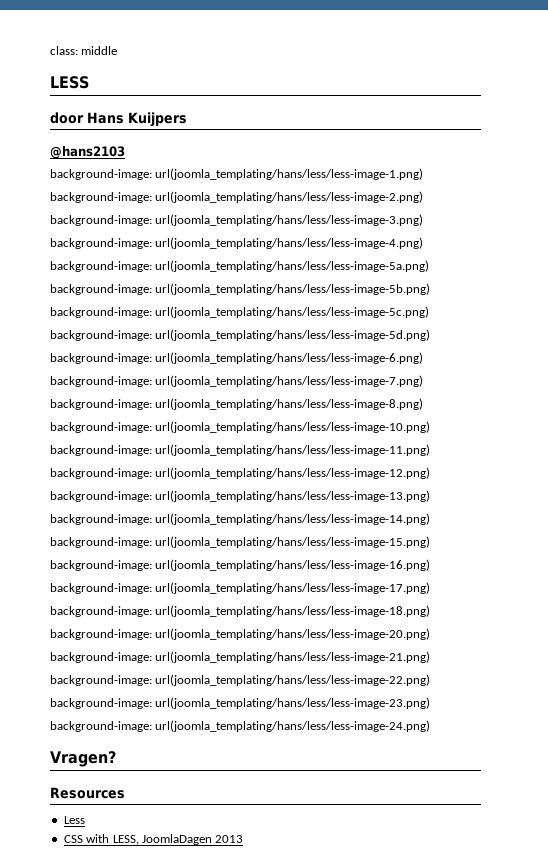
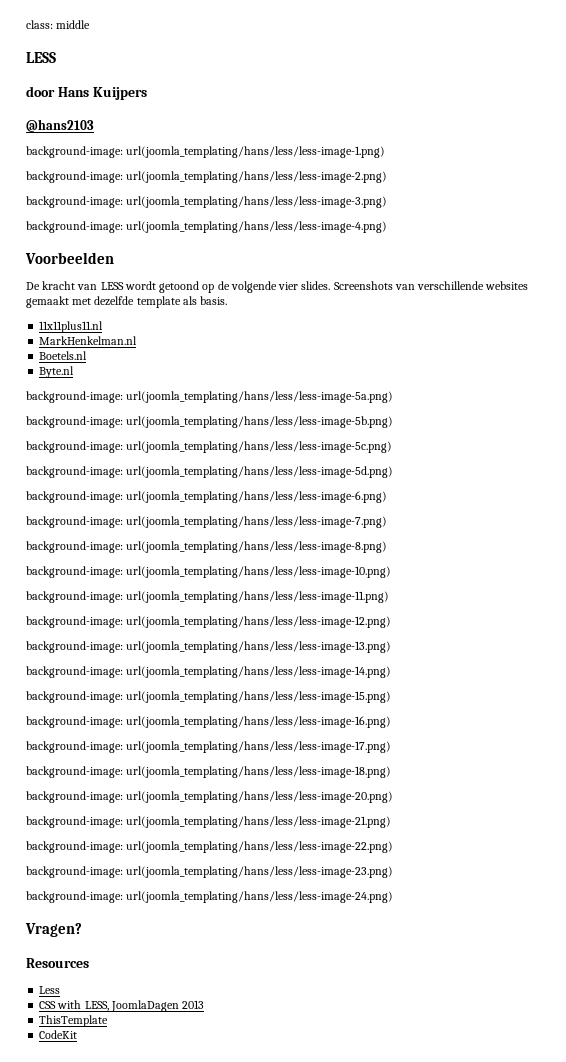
(424, 243) none -> [25,252,114,264] [26,281,529,293] [26,296,228,308] [39,321,104,333] [39,336,138,345] [39,351,88,360] [39,366,75,378] // Voorbeelden // De kracht van LESS wordt getoond op de volgende vier slides. Screenshots van verschillende websites gemaakt met dezelfde template als basis. // 11x11plus11.nl // MarkHenkelman.nl // Boetels.nl // Byte.nl
(244, 839) none -> [39,1015,109,1027] [39,1030,78,1039] // ThisTemplate // CodeKit

